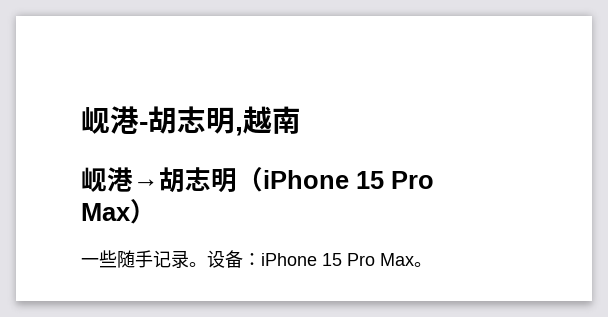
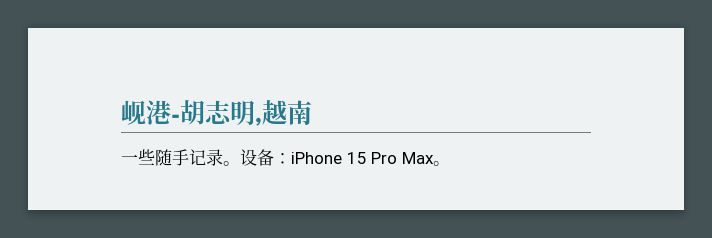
[81,167,434,193] [81,199,156,224] // 岘港→胡志明（iPhone 15 Pro Max） -> (312, 112) none

